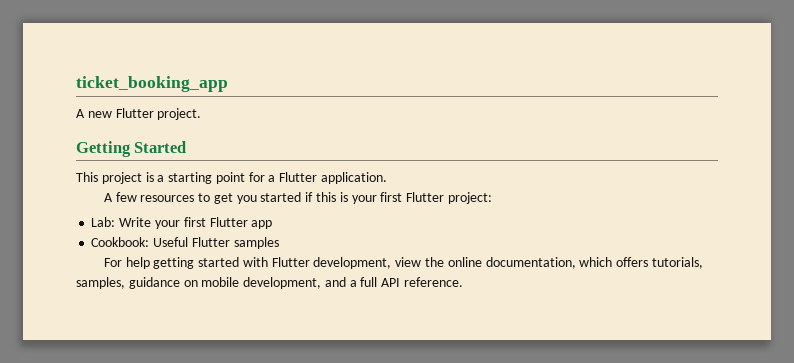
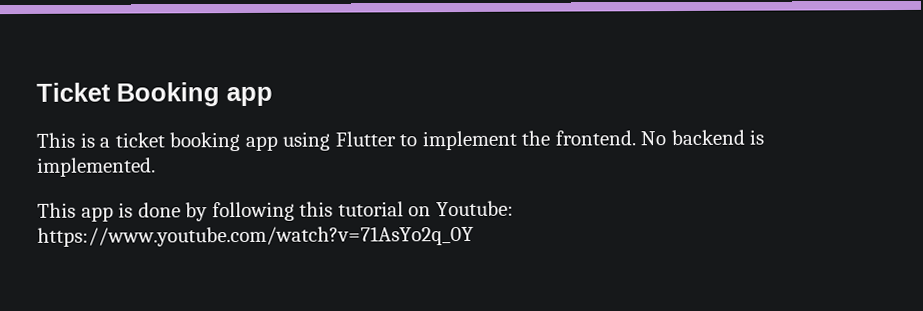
[76,76,228,92] [76,108,202,120] [76,141,187,157] [76,172,142,184] ticket_booking_app // A new Flutter project. // Getting Started // This project -> [36,82,273,107] [36,132,75,148] Ticket Booking app // This
[168,172,388,184] [103,192,492,204] [91,217,273,229] [91,237,279,249] [103,257,703,269] [76,277,464,289] starting point for a Flutter application. // A few resources to get you started if this is your first Flutter project: // Lab: Write your first Flutter app // Cookbook: Useful Flutter samples // For help getting started with Flutter development, view the online documentation, which offers tutorials, samples, guidance on mobile development, and a full API reference. -> [114,129,765,152] [37,157,156,177] [37,200,514,222] [37,225,474,247] ticket booking app using Flutter to implement the frontend. No backend is implemented. // This app is done by following this tutorial on Youtube: https://www.youtube.com/watch?v=71AsYo2q_0Y

